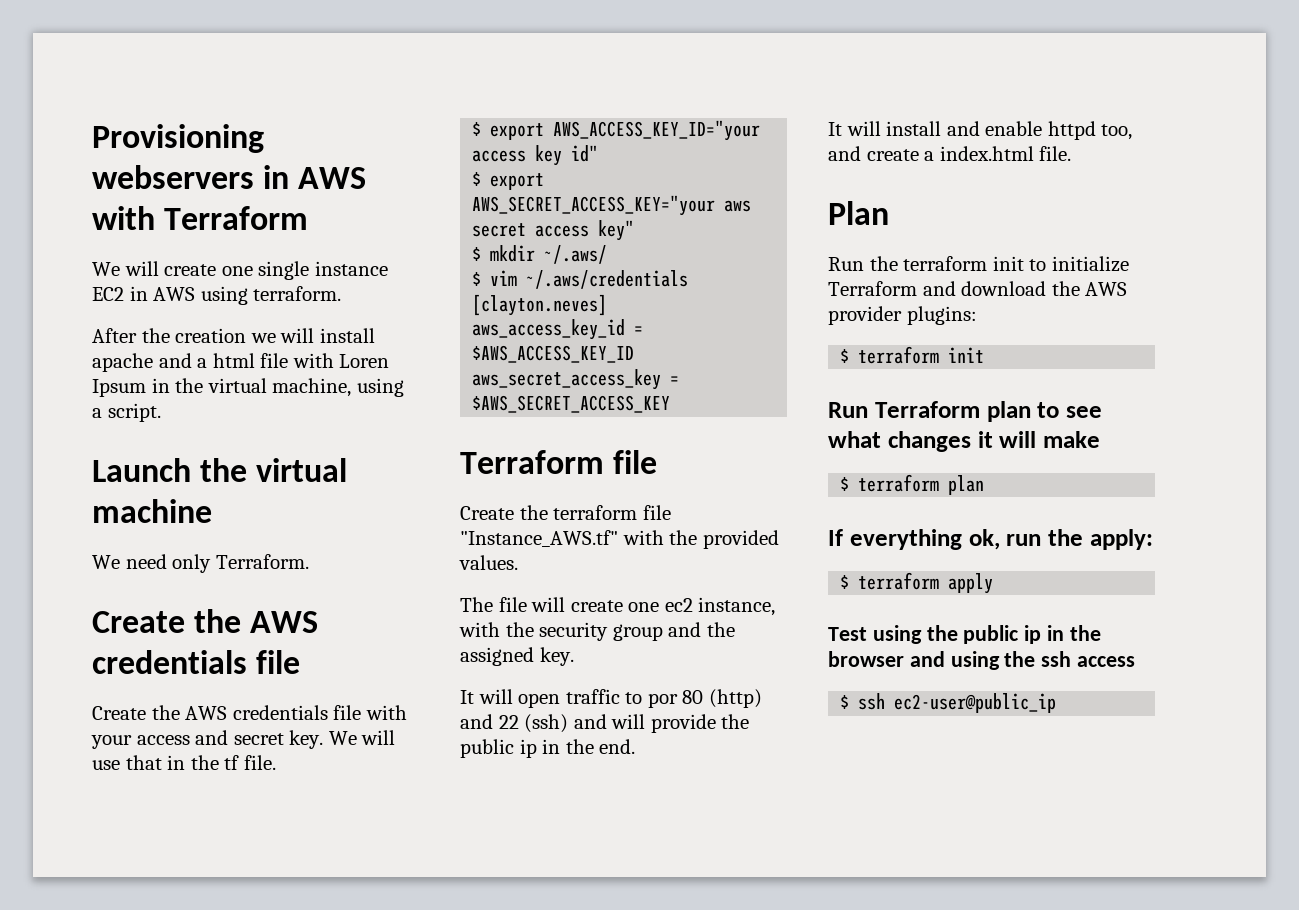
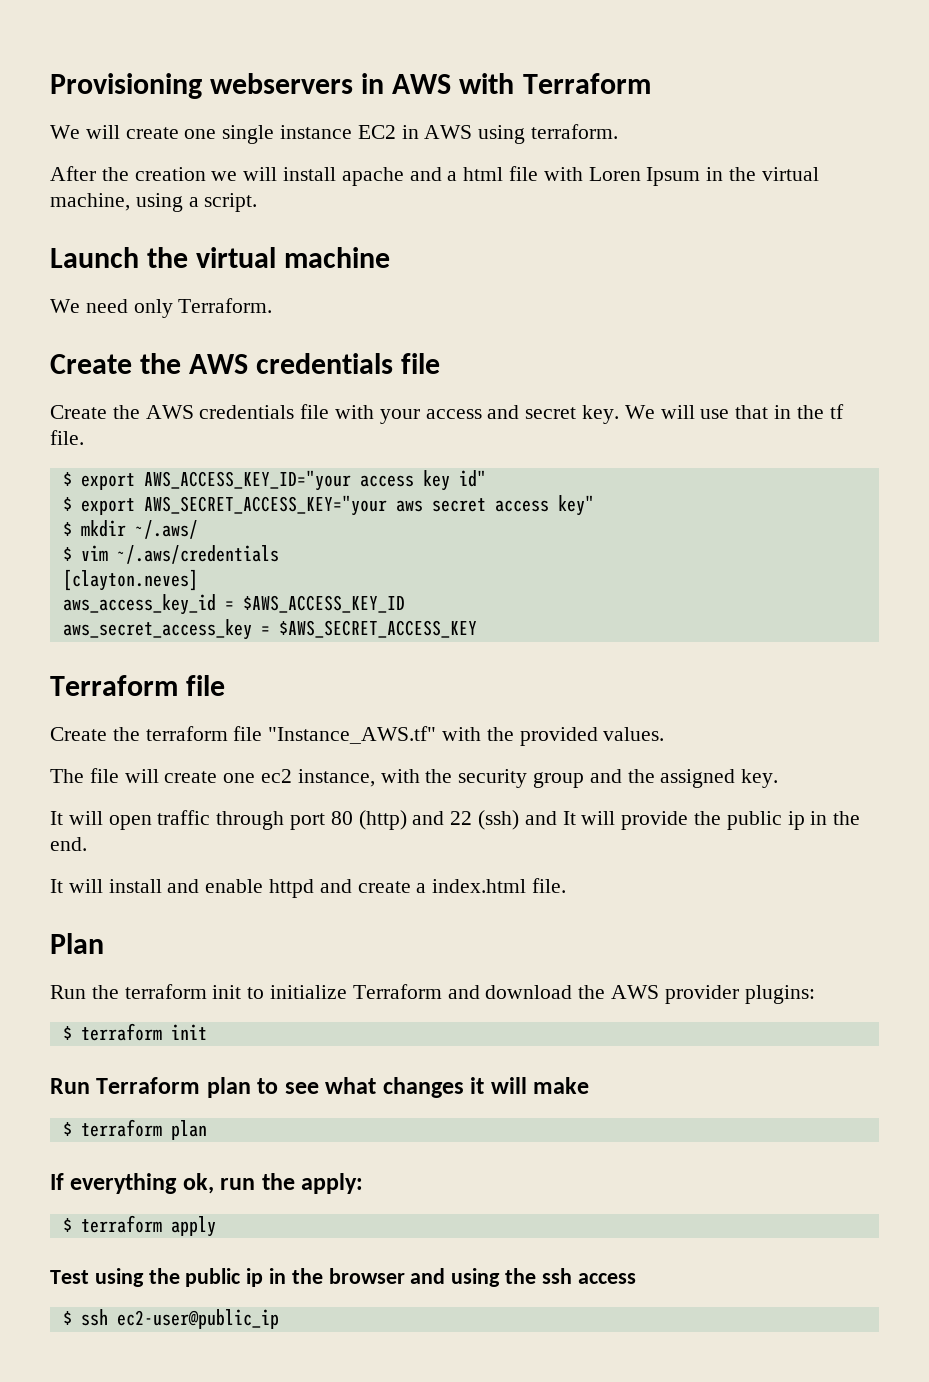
[625,692,678,708] to por -> [216,811,326,830] through port
(607, 721) none -> [562,811,576,825] It
[1101,124,1133,140] too, -> (315, 888) none

